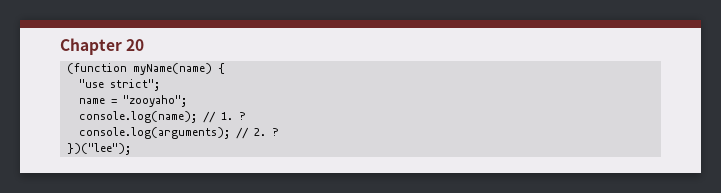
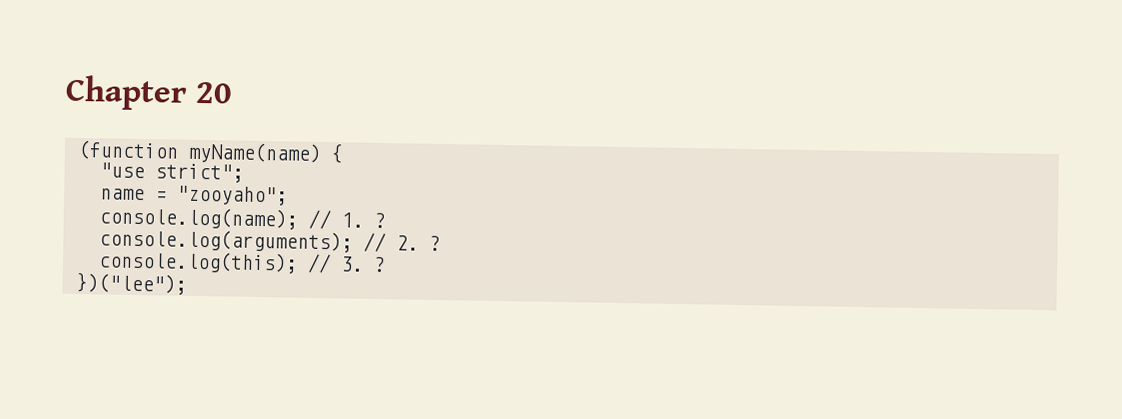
(279, 132) none -> [98,250,387,274] // console.log(this); // 3. ?

